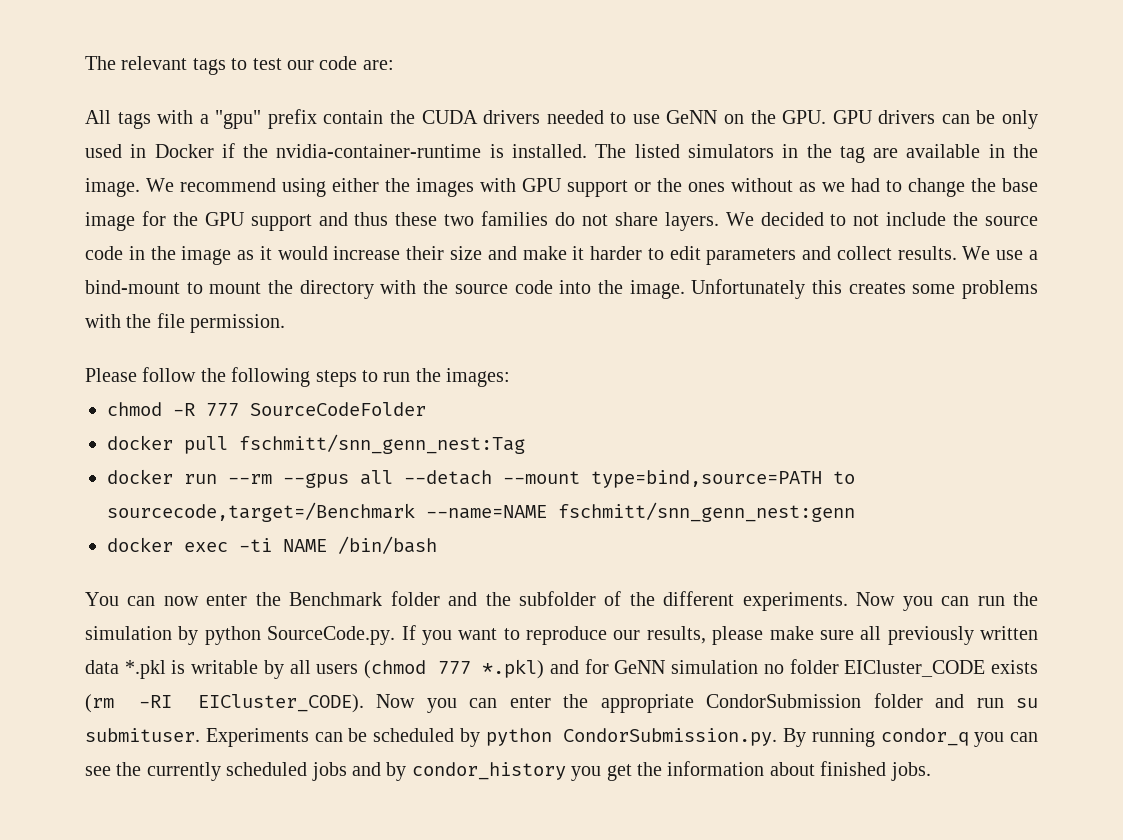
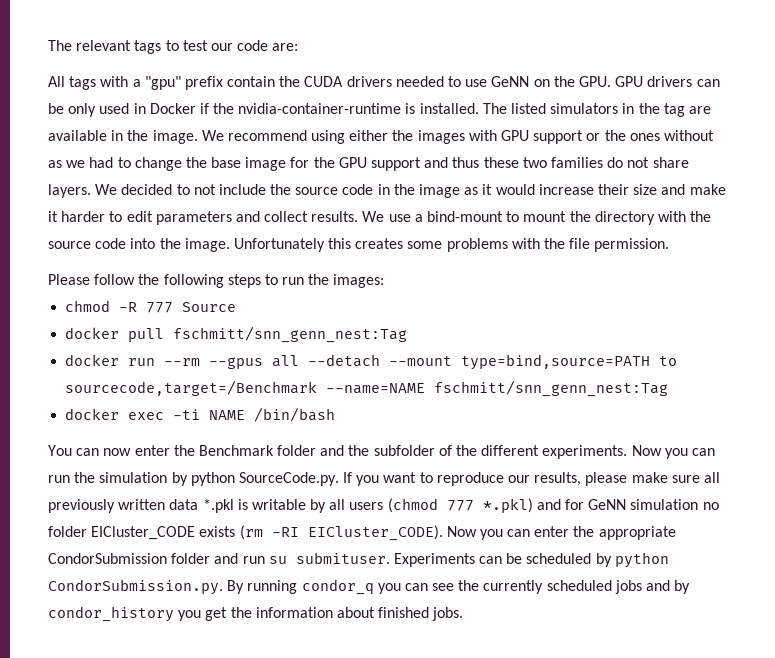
[250,402,426,416] SourceCodeFolder -> [182,302,237,312] Source
[558,502,855,522] fschmitt/snn_genn_nest:genn -> [434,380,669,397] fschmitt/snn_genn_nest:Tag

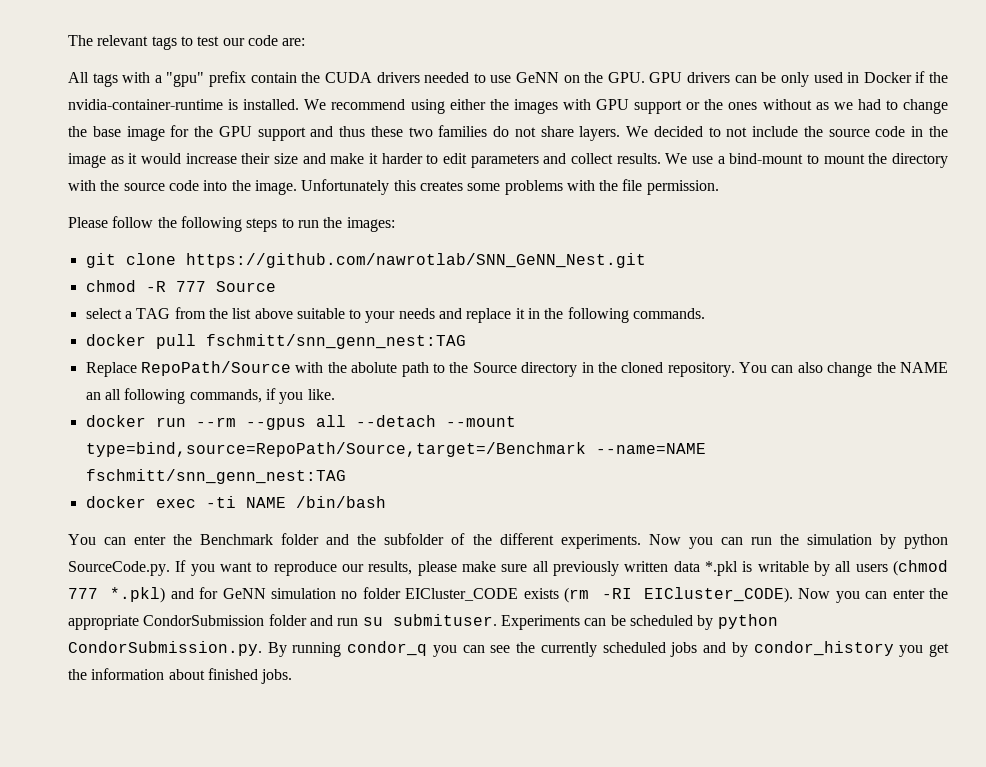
[482,103,711,117] [48,130,198,144] The listed simulators in the tag are available in the image. -> (300, 104) none
(385, 281) none -> [85,253,646,268] // git clone https://github.com/nawrotlab/SNN_GeNN_Nest.git
[65,326,408,343] docker pull fschmitt/snn_genn_nest:Tag -> [85,307,706,323] [85,334,466,349] [85,361,949,377] [85,388,335,404] select a TAG from the list above suitable to your needs and replace it in the following commands. // docker pull fschmitt/snn_genn_nest:TAG // Replace RepoPath/Source with the abolute path to the Source directory in the cloned repository. You can also change the NAME an all following commands, if you like.
[461,354,678,370] [65,380,669,397] type=bind,source=PATH to sourcecode,target=/Benchmark --name=NAME fschmitt/snn_genn_nest:Tag -> [85,442,706,457] [85,469,346,484] type=bind,source=RepoPath/Source,target=/Benchmark --name=NAME fschmitt/snn_genn_nest:TAG
[103,448,132,456] now -> (127, 541) none

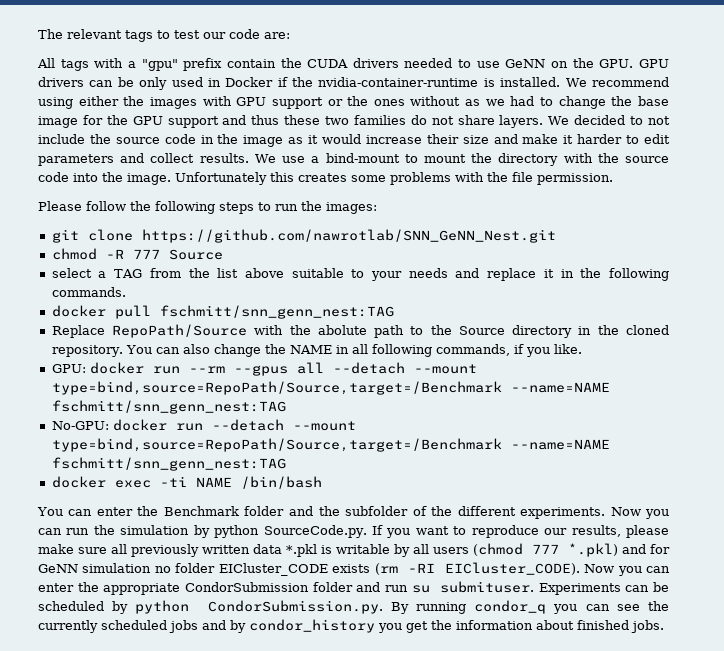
[85,392,101,400] an -> [335,345,349,354] in
(335, 394) none -> [51,364,86,373] GPU:
(346, 476) none -> [51,419,356,431] [51,438,610,452] [51,457,286,471] // No-GPU: docker run --detach --mount type=bind,source=RepoPath/Source,target=/Benchmark --name=NAME fschmitt/snn_genn_nest:TAG

